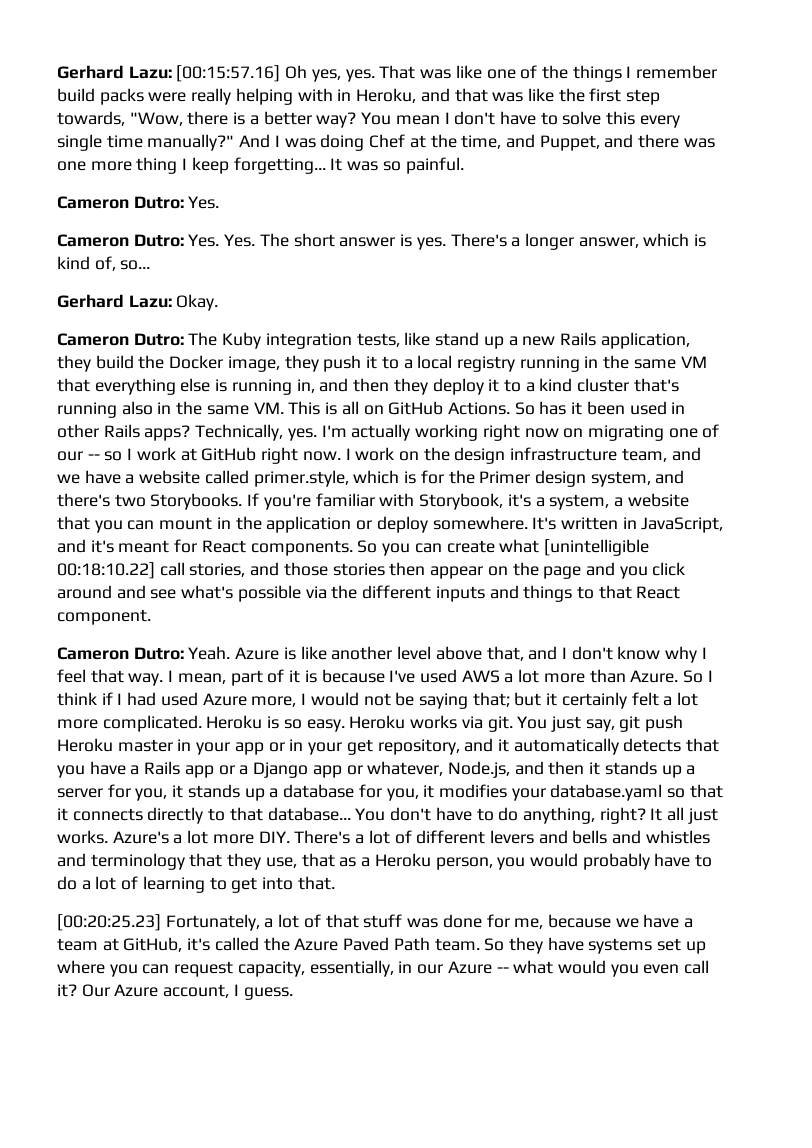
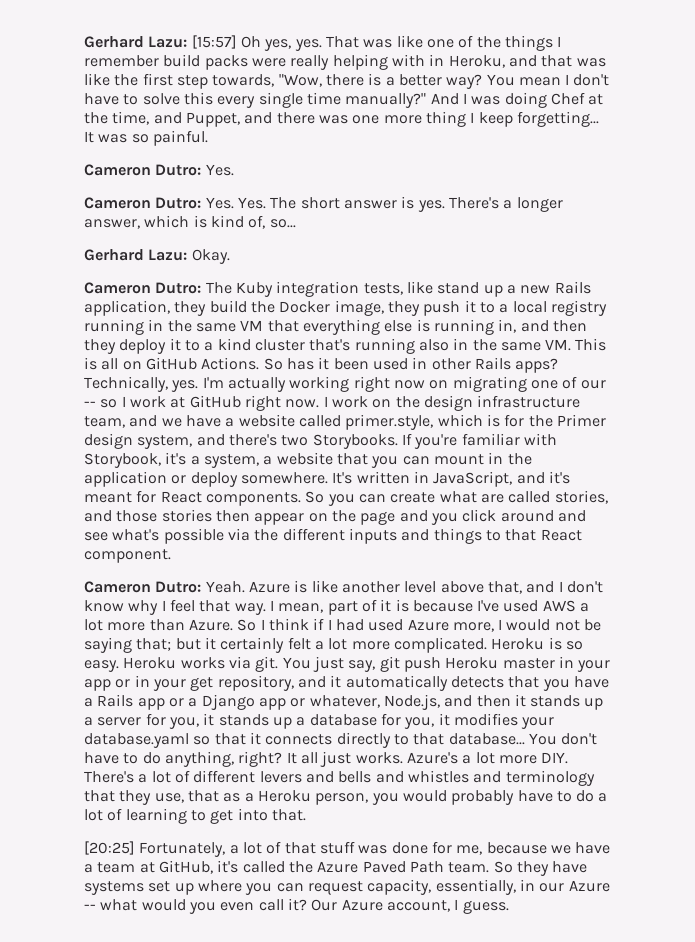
[57,65,281,82] Gerhard Lazu: [00:15:57.16] -> [84,35,237,49] Gerhard Lazu: [15:57]
[543,539,649,556] [57,562,185,579] [unintelligible 00:18:10.22] call -> [480,491,551,503] are called
[57,914,161,931] [00:20:25.23] -> [84,841,135,855] [20:25]

